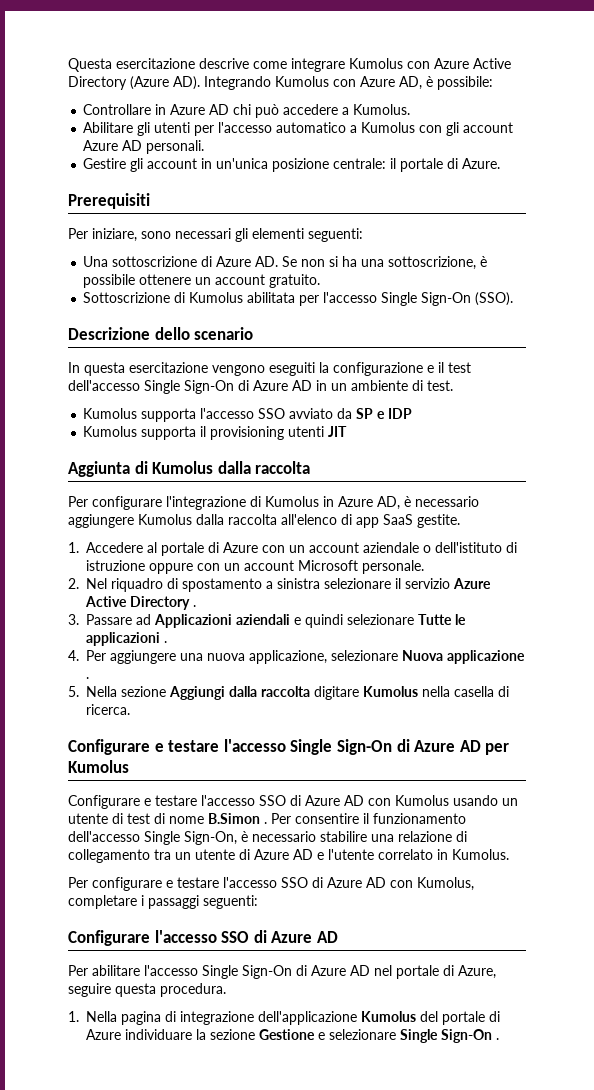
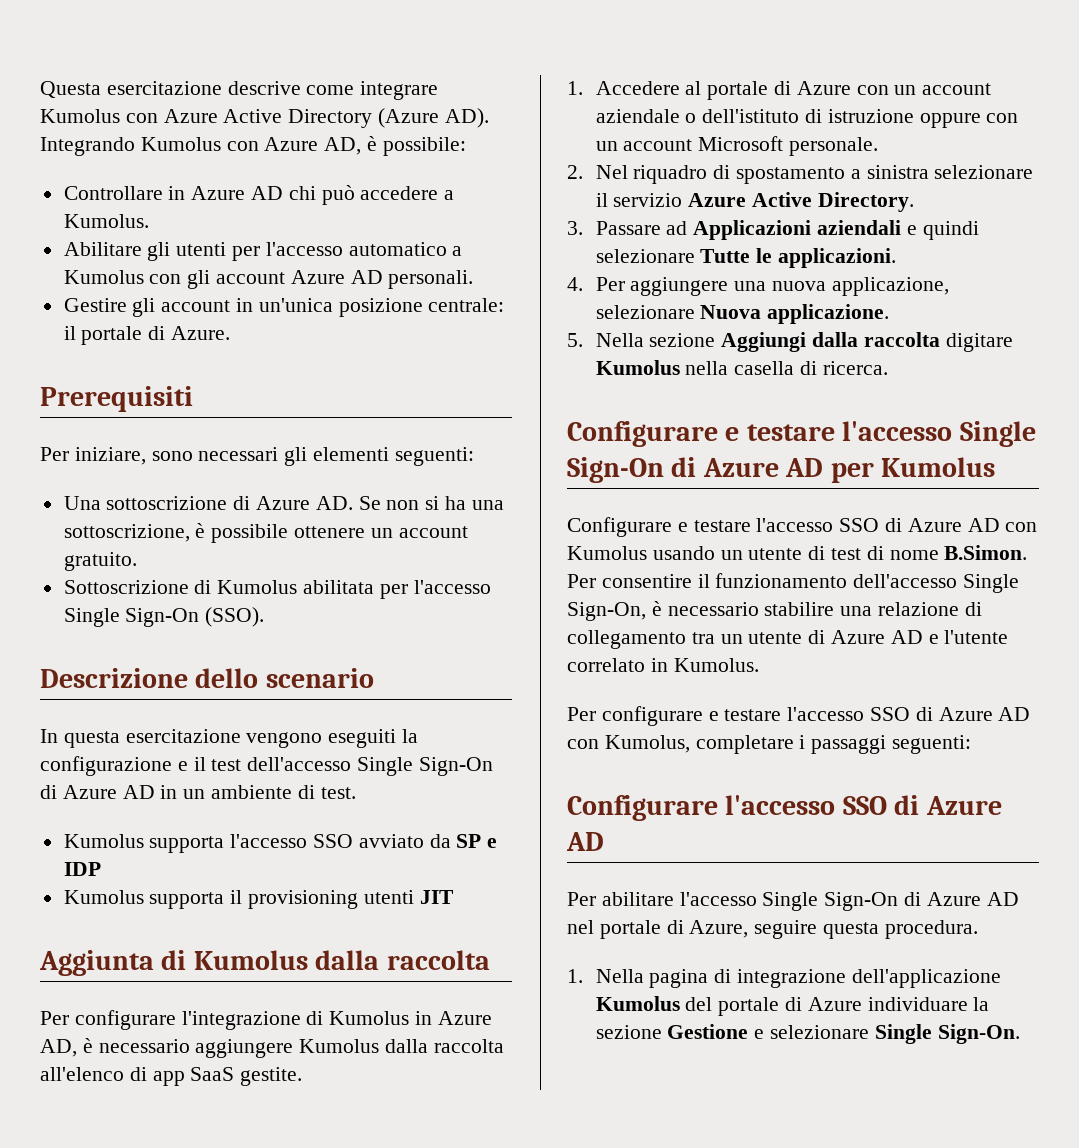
[130,596,197,610] Directory . -> [817,192,914,212] Directory.
[86,632,168,646] applicazioni . -> [777,248,896,268] applicazioni.
[447,650,526,664] [86,677,90,679] applicazione . -> [767,304,890,324] applicazione.
[208,813,267,824] B.Simon . -> [944,545,1028,560] B.Simon.
[441,1029,500,1043] Sign-On . -> [937,1024,1020,1044] Sign-On.

